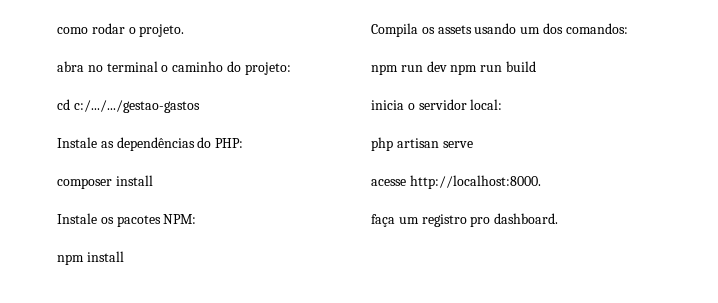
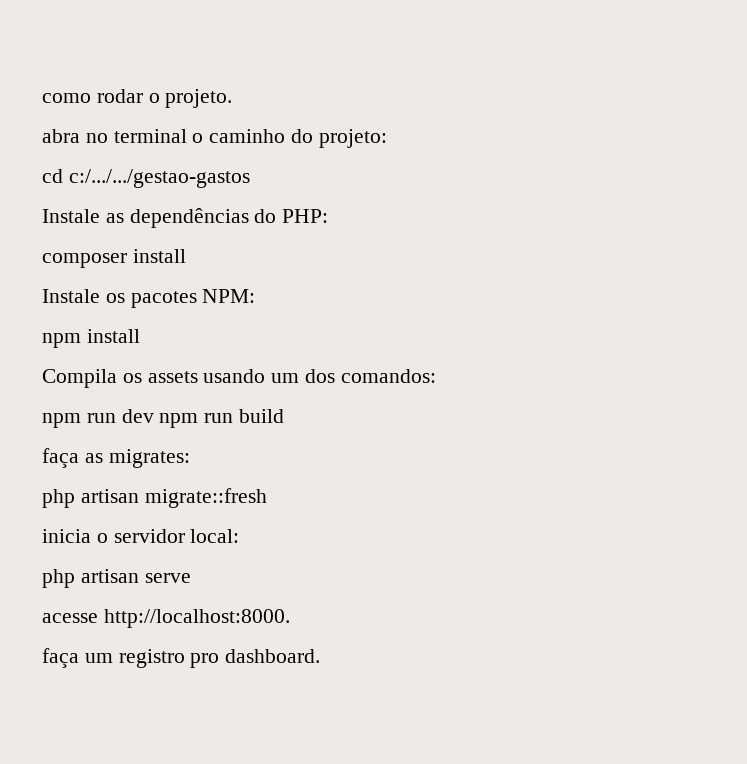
(536, 66) none -> [42,448,190,468] [42,488,267,508] // faça as migrates: // php artisan migrate::fresh

